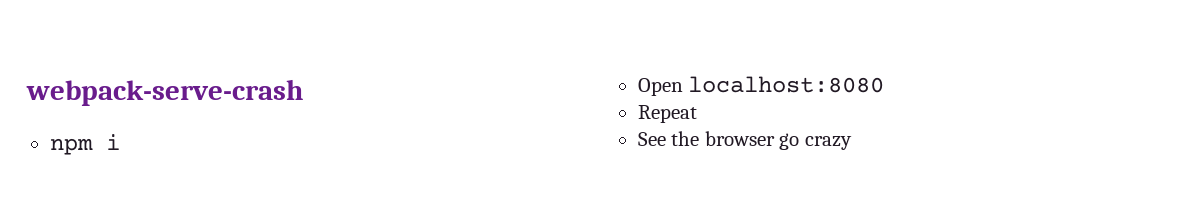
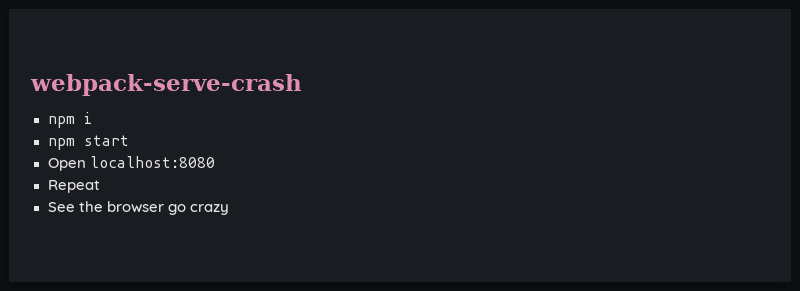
(120, 142) none -> [47,135,129,150] // npm start

